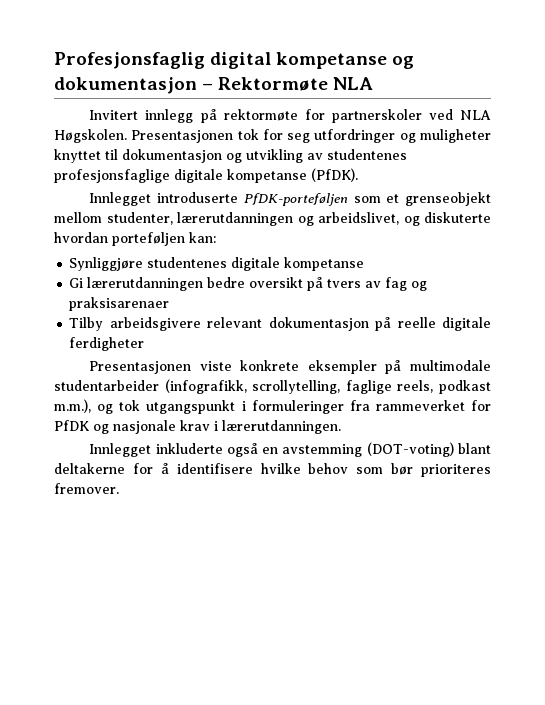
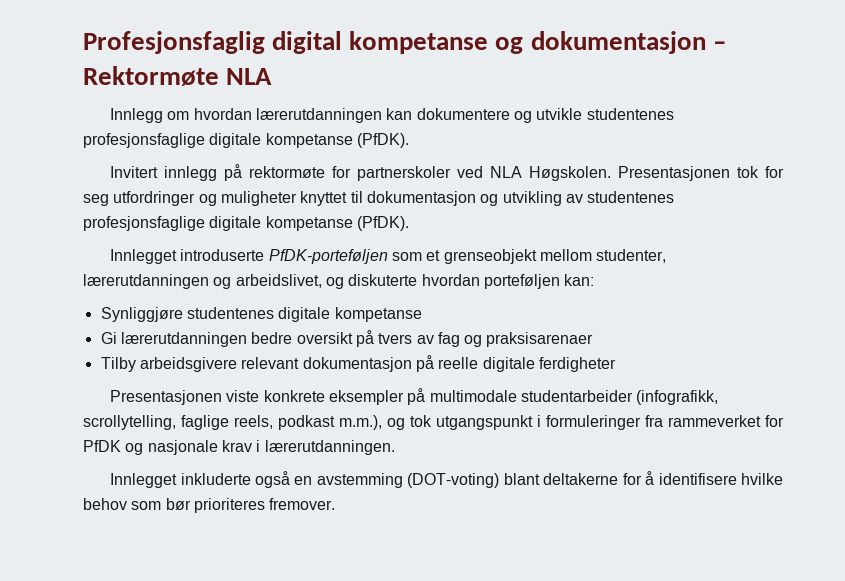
(374, 83) none -> [110,108,674,123] [83,133,409,148] // Innlegg om hvordan lærerutdanningen kan dokumentere og utvikle studentenes profesjonsfaglige digitale kompetanse (PfDK).

